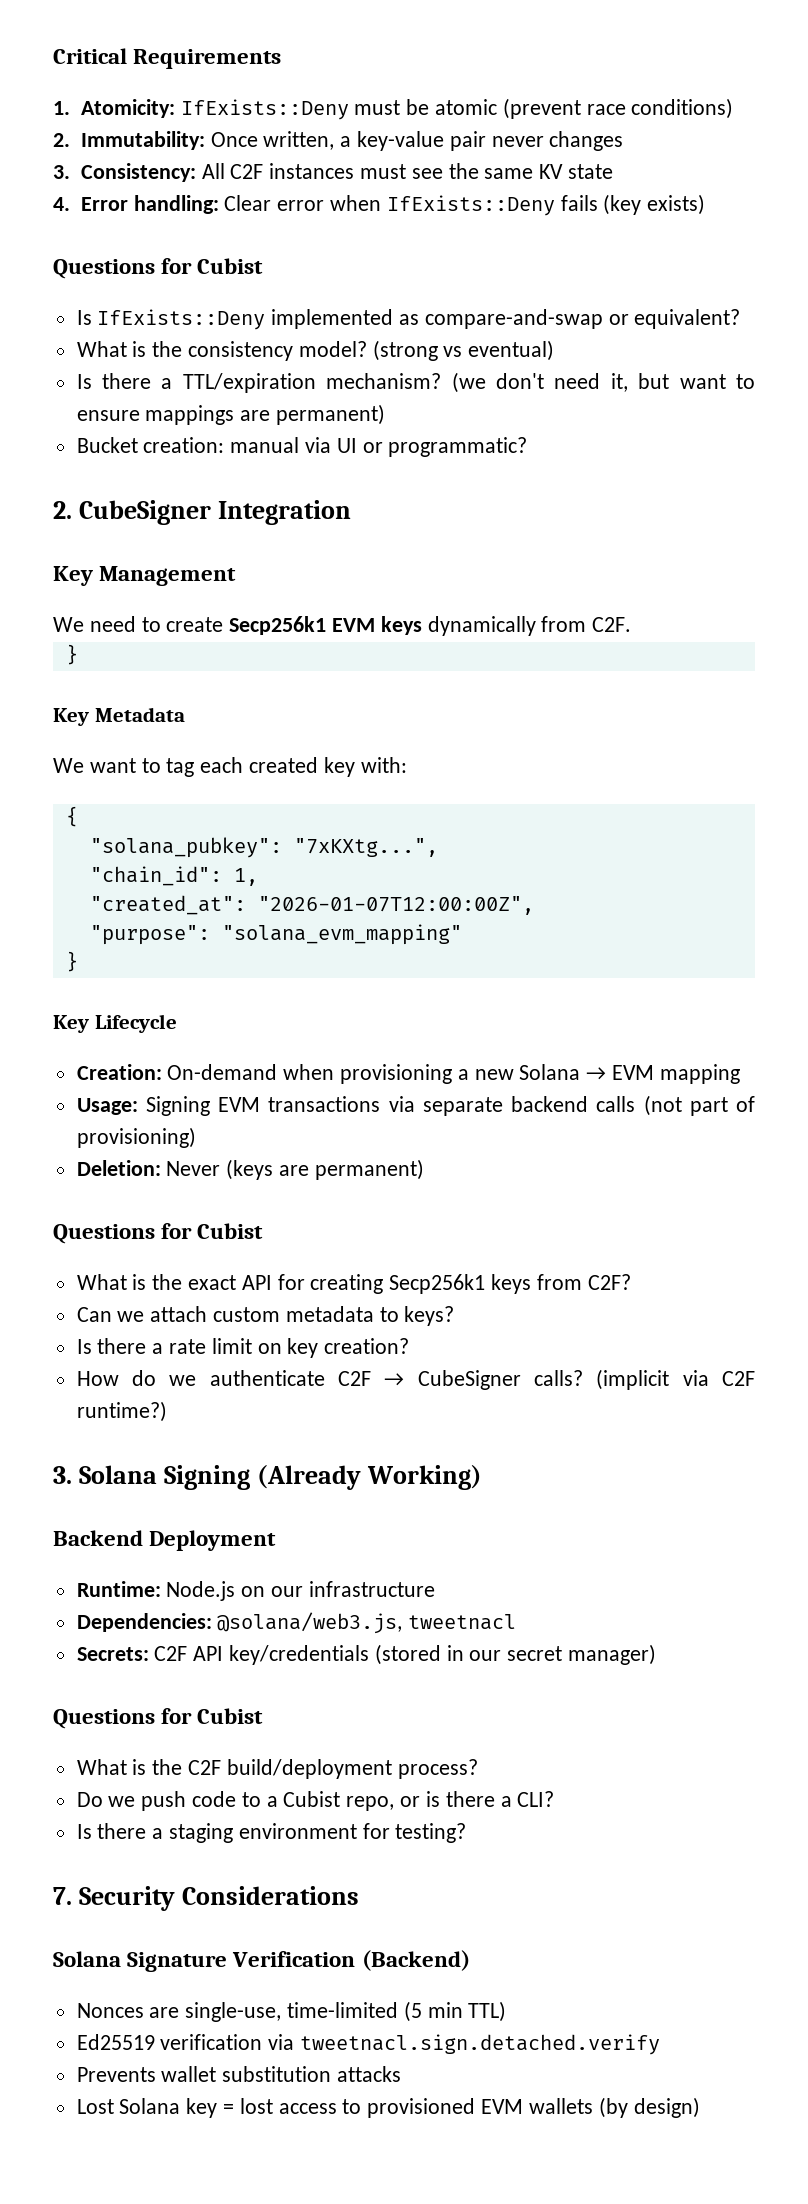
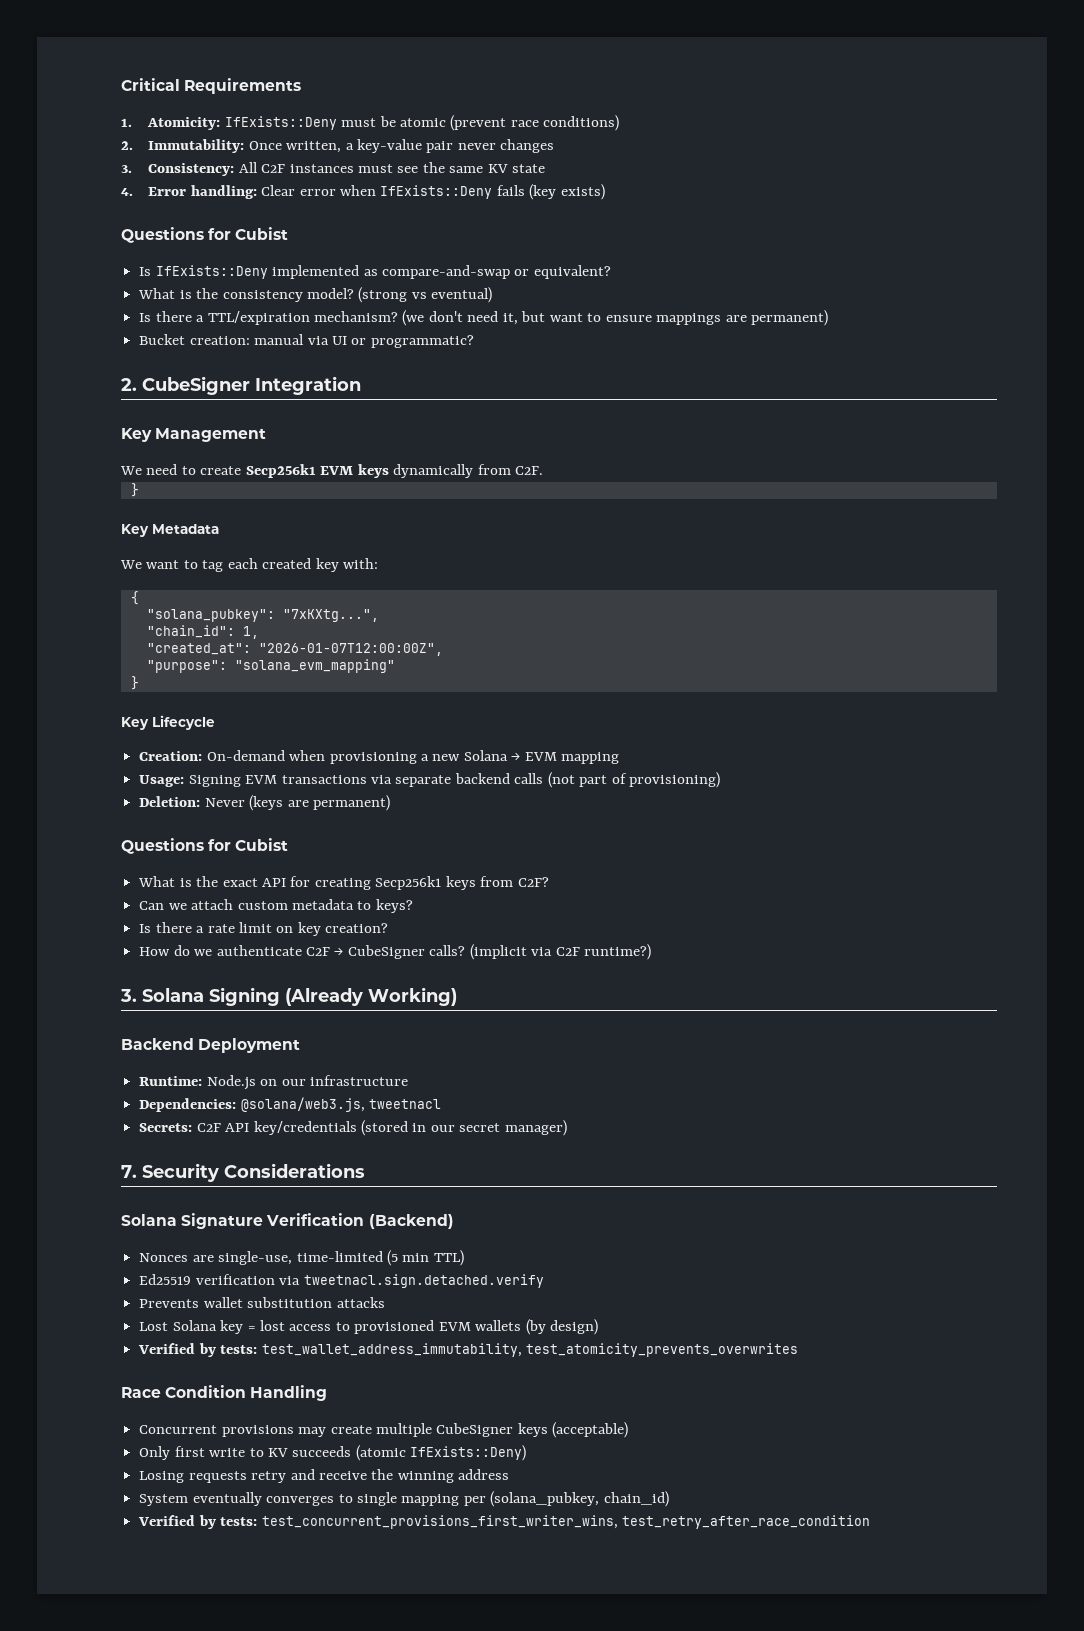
[53,1708,264,1729] [76,1759,478,1779] [76,1791,555,1811] [76,1823,467,1843] // Questions for Cubist // What is the C2F build/deployment process? // Do we push code to a Cubist repo, or is there a CLI? // Is there a staging environment for testing? -> (567, 1128) none
(700, 2107) none -> [138,1343,798,1357] [121,1385,328,1401] [139,1422,629,1438] [139,1445,527,1461] [139,1469,510,1483] [139,1491,669,1507] [138,1515,870,1529] // Verified by tests: test_wallet_address_immutability, test_atomicity_prevents_overwrites // Race Condition Handling // Concurrent provisions may create multiple CubeSigner keys (acceptable) // Only first write to KV succeeds (atomic IfExists::Deny) // Losing requests retry and receive the winning address // System eventually converges to single mapping per (solana_pubkey, chain_id) // Verified by tests: test_concurrent_provisions_first_writer_wins, test_retry_after_race_condition

